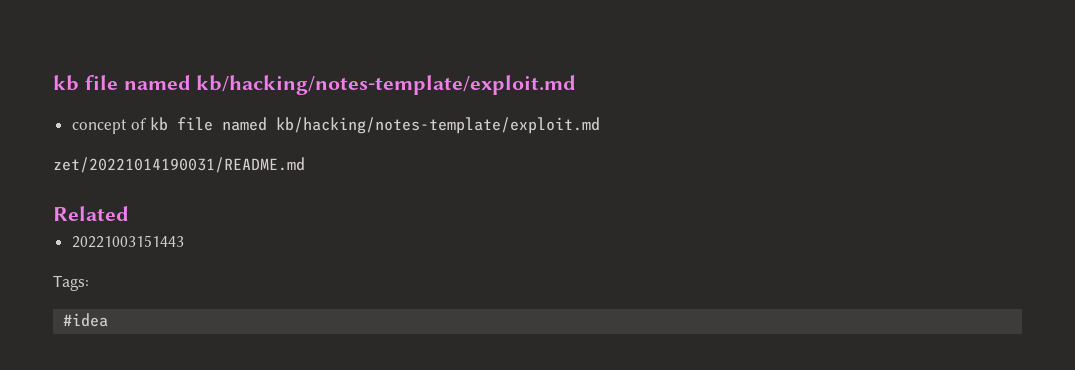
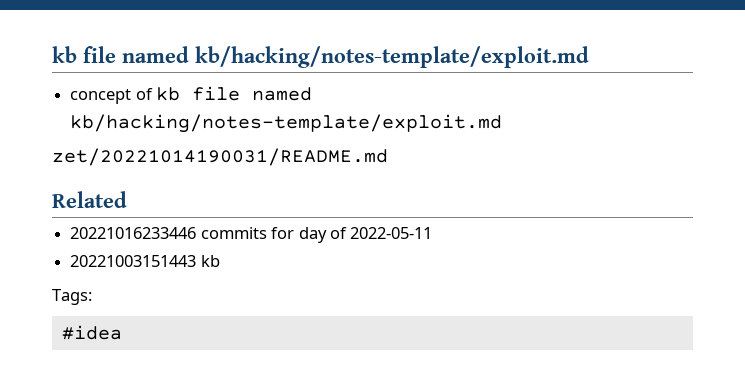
(129, 213) none -> [70,227,433,243] // 20221016233446 commits for day of 2022-05-11
(184, 241) none -> [200,255,220,267] kb

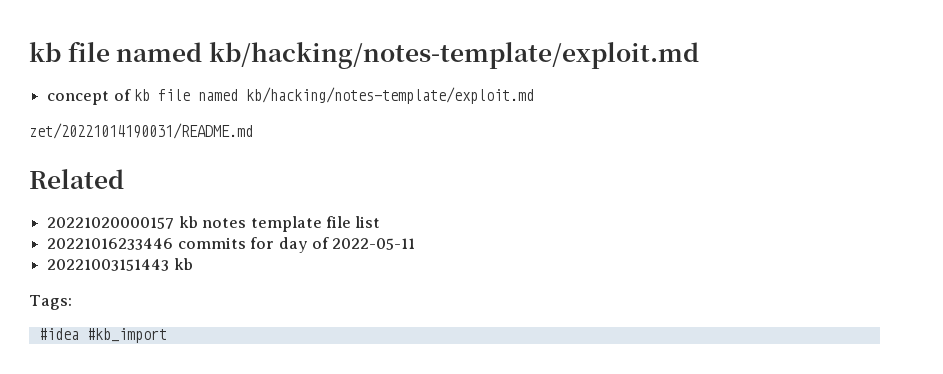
(127, 199) none -> [47,216,381,232] // 20221020000157 kb notes template file list
(122, 332) none -> [86,328,167,343] #kb_import

